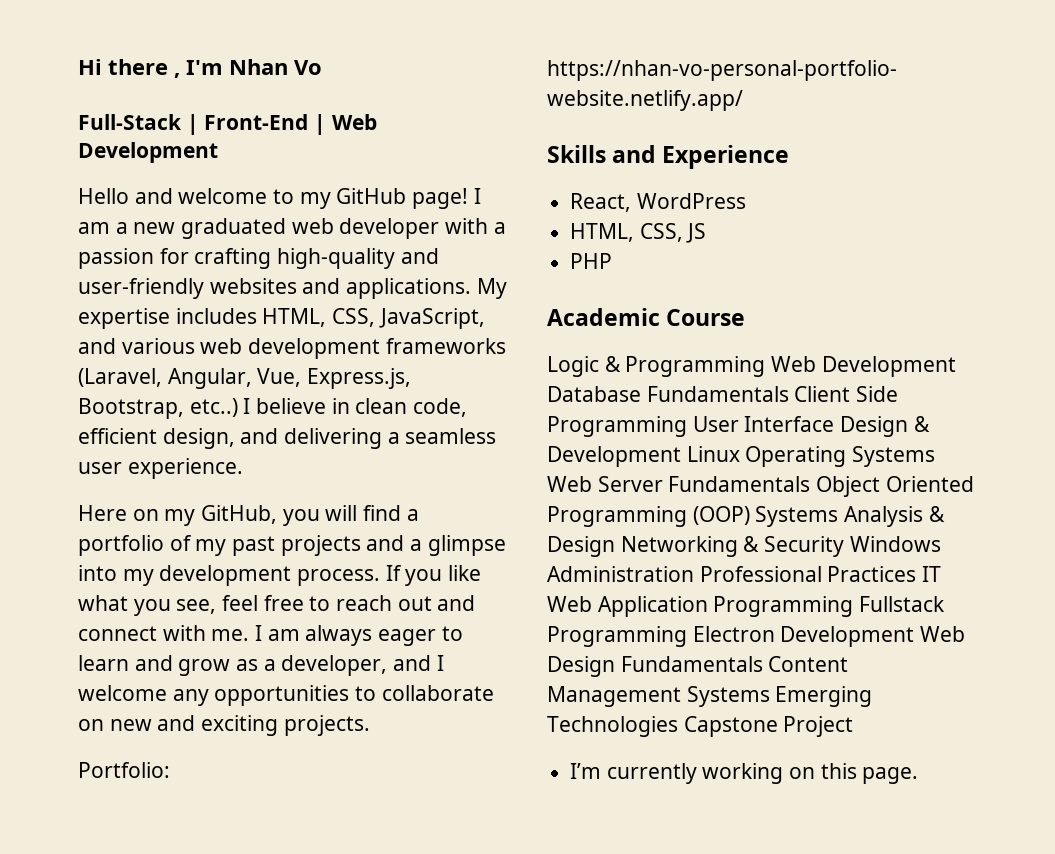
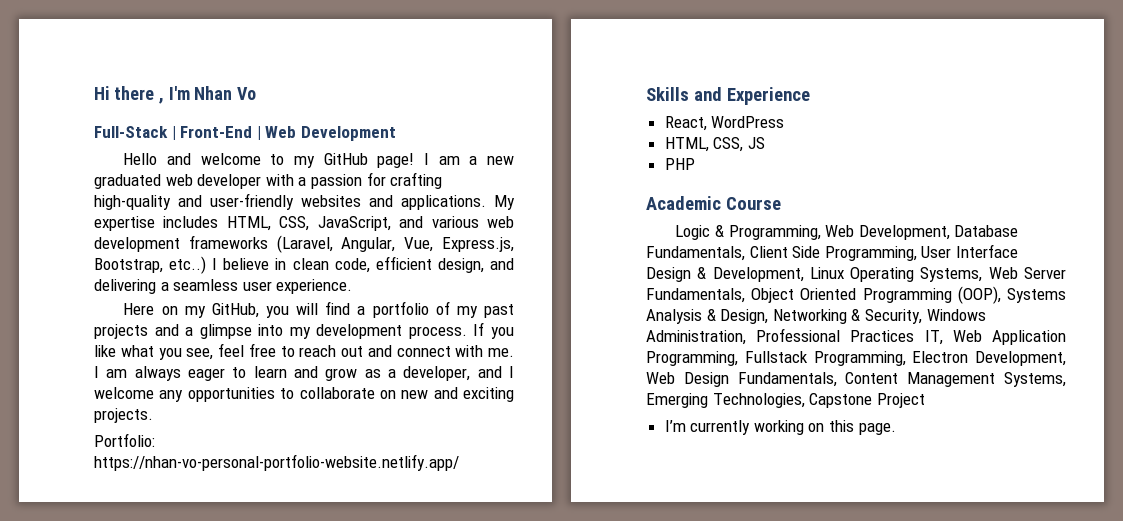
[625,356,956,377] [547,386,789,402] Programming Web Development Database Fundamentals -> [728,225,1019,240] [646,246,745,261] Programming, Web Development, Database Fundamentals,
[547,416,687,437] Programming -> [824,246,917,261] Programming,
[547,446,681,467] Development -> [712,267,804,282] Development,
[852,446,936,467] Systems -> [920,267,983,282] Systems,
[668,476,811,492] Fundamentals -> [646,288,745,303] Fundamentals,
[692,506,750,525] (OOP) -> [957,286,1001,304] (OOP),
[547,536,615,557] Design -> [720,309,769,324] Design,
[764,536,941,557] [547,566,694,582] Security Windows Administration -> [864,309,986,324] [646,330,746,345] Security, Windows Administration,
[922,566,942,582] IT -> [924,330,943,345] IT,
[713,596,946,617] [547,626,915,647] Programming Fullstack Programming Electron Development -> [646,351,1066,366] Programming, Fullstack Programming, Electron Development,
[620,656,763,672] Fundamentals -> [737,372,837,387] Fundamentals,
[686,686,873,707] [547,716,678,737] Systems Emerging Technologies -> [1004,372,1066,387] [646,393,805,408] Systems, Emerging Technologies,

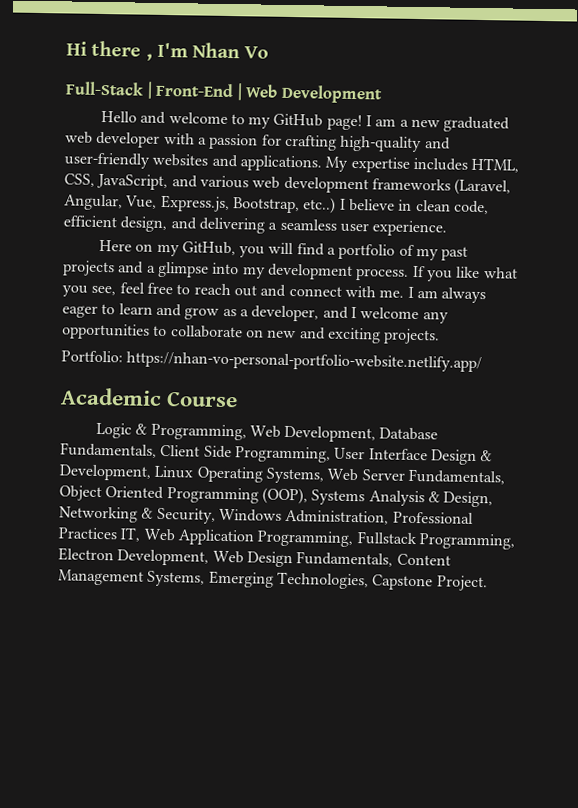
[646,87,810,105] [664,116,785,131] [664,137,765,152] [664,158,695,170] // Skills and Experience // React, WordPress // HTML, CSS, JS // PHP -> (483, 362) none
[876,393,925,408] [664,420,896,435] Project // I’m currently working on this page. -> [436,575,488,592] Project.

